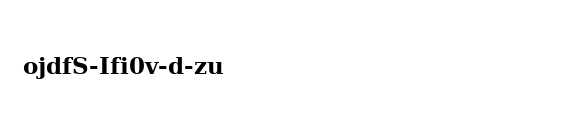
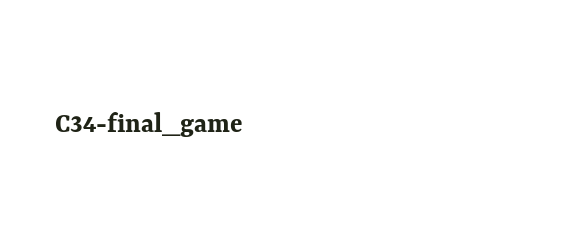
[23,57,224,79] ojdfS-Ifi0v-d-zu -> [55,112,243,137] C34-final_game

